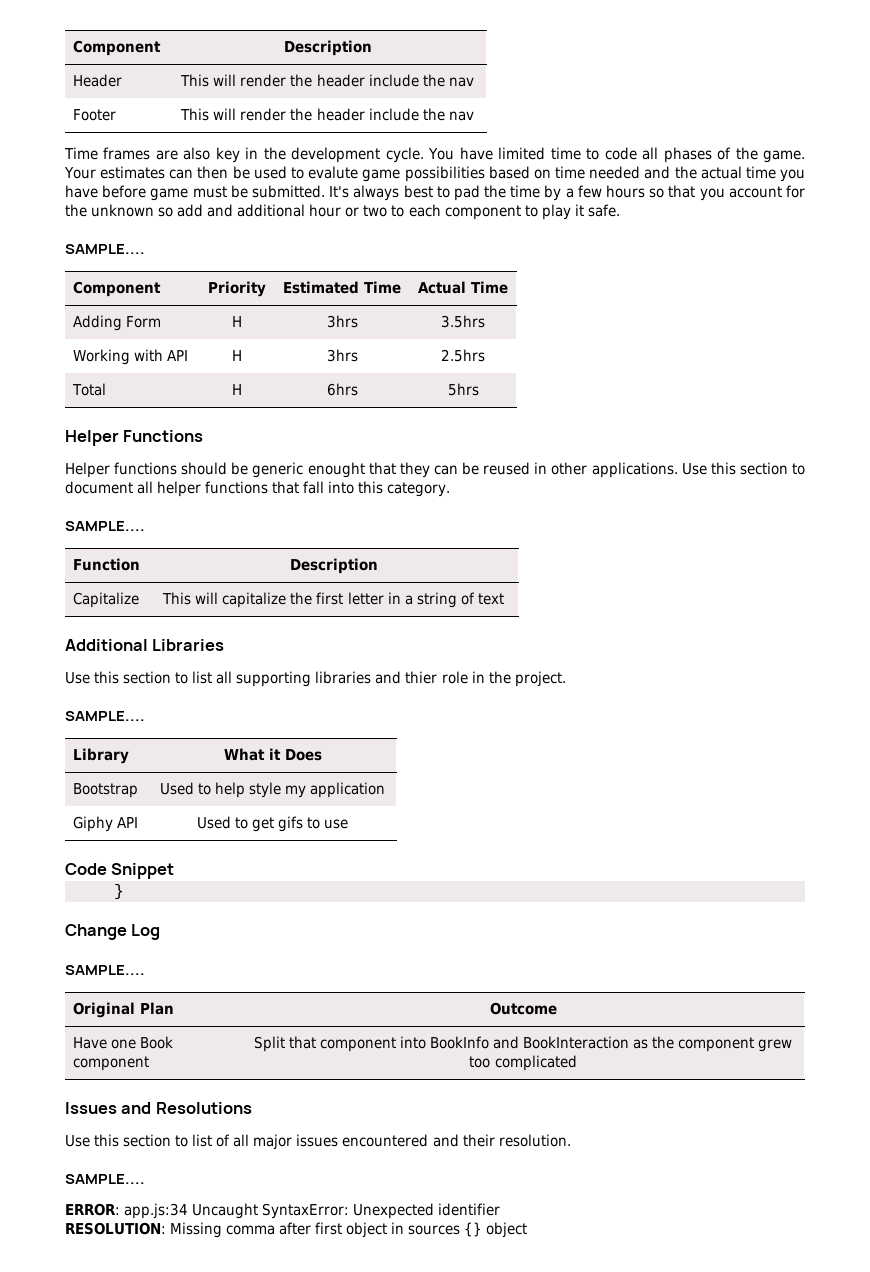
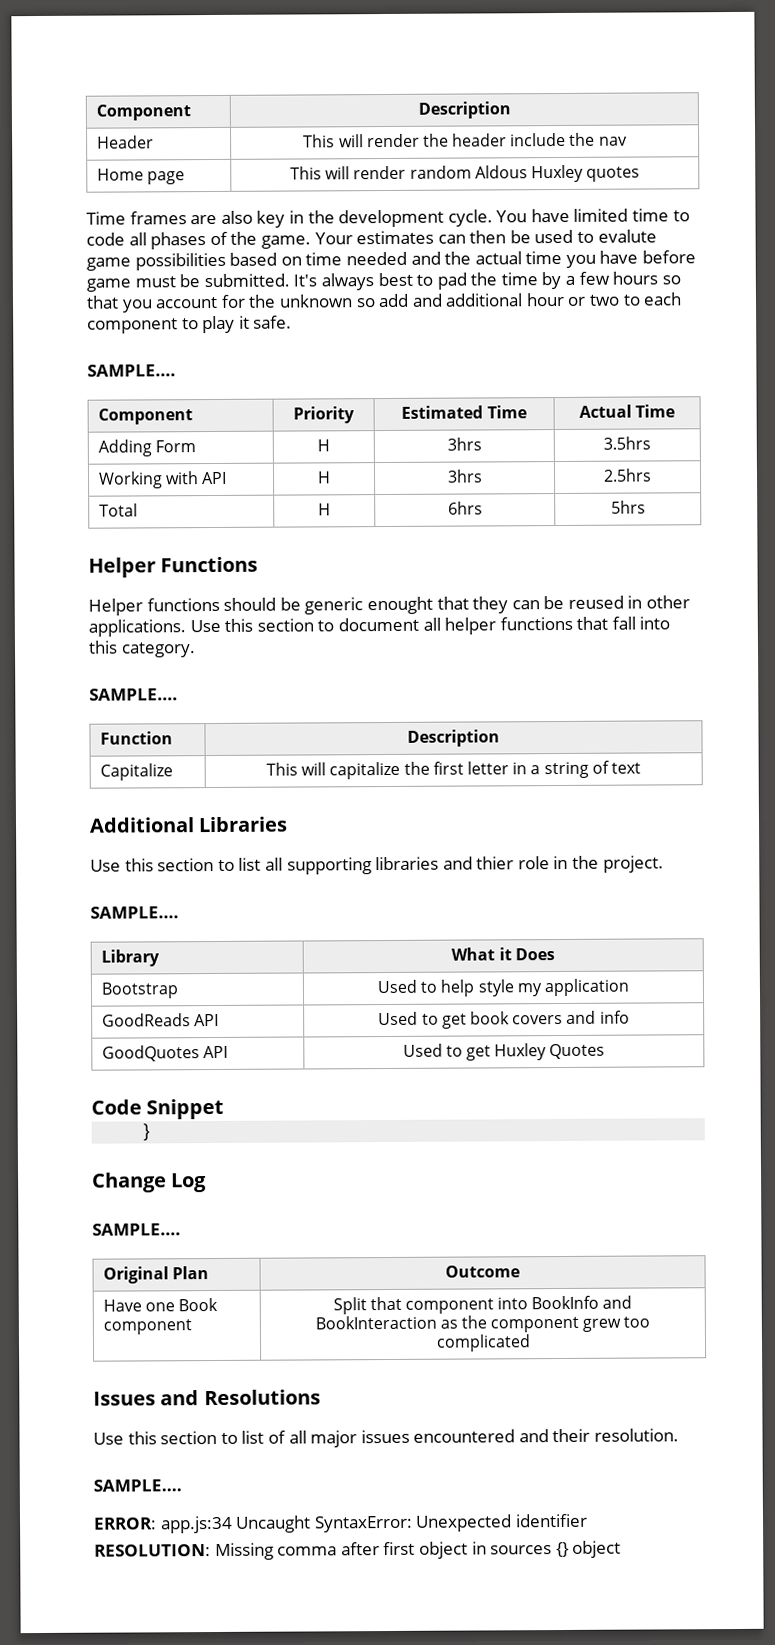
[72,109,116,121] [180,108,474,121] Footer | This will render the header include the nav -> [97,168,186,185] [289,164,641,183] Home page | This will render random Aldous Huxley quotes
[72,816,138,832] [196,816,349,832] Giphy API | Used to get gifs to use -> [102,1013,220,1027] [378,1010,630,1029] [102,1045,229,1062] [402,1043,606,1061] GoodReads API | Used to get book covers and info // GoodQuotes API | Used to get Huxley Quotes

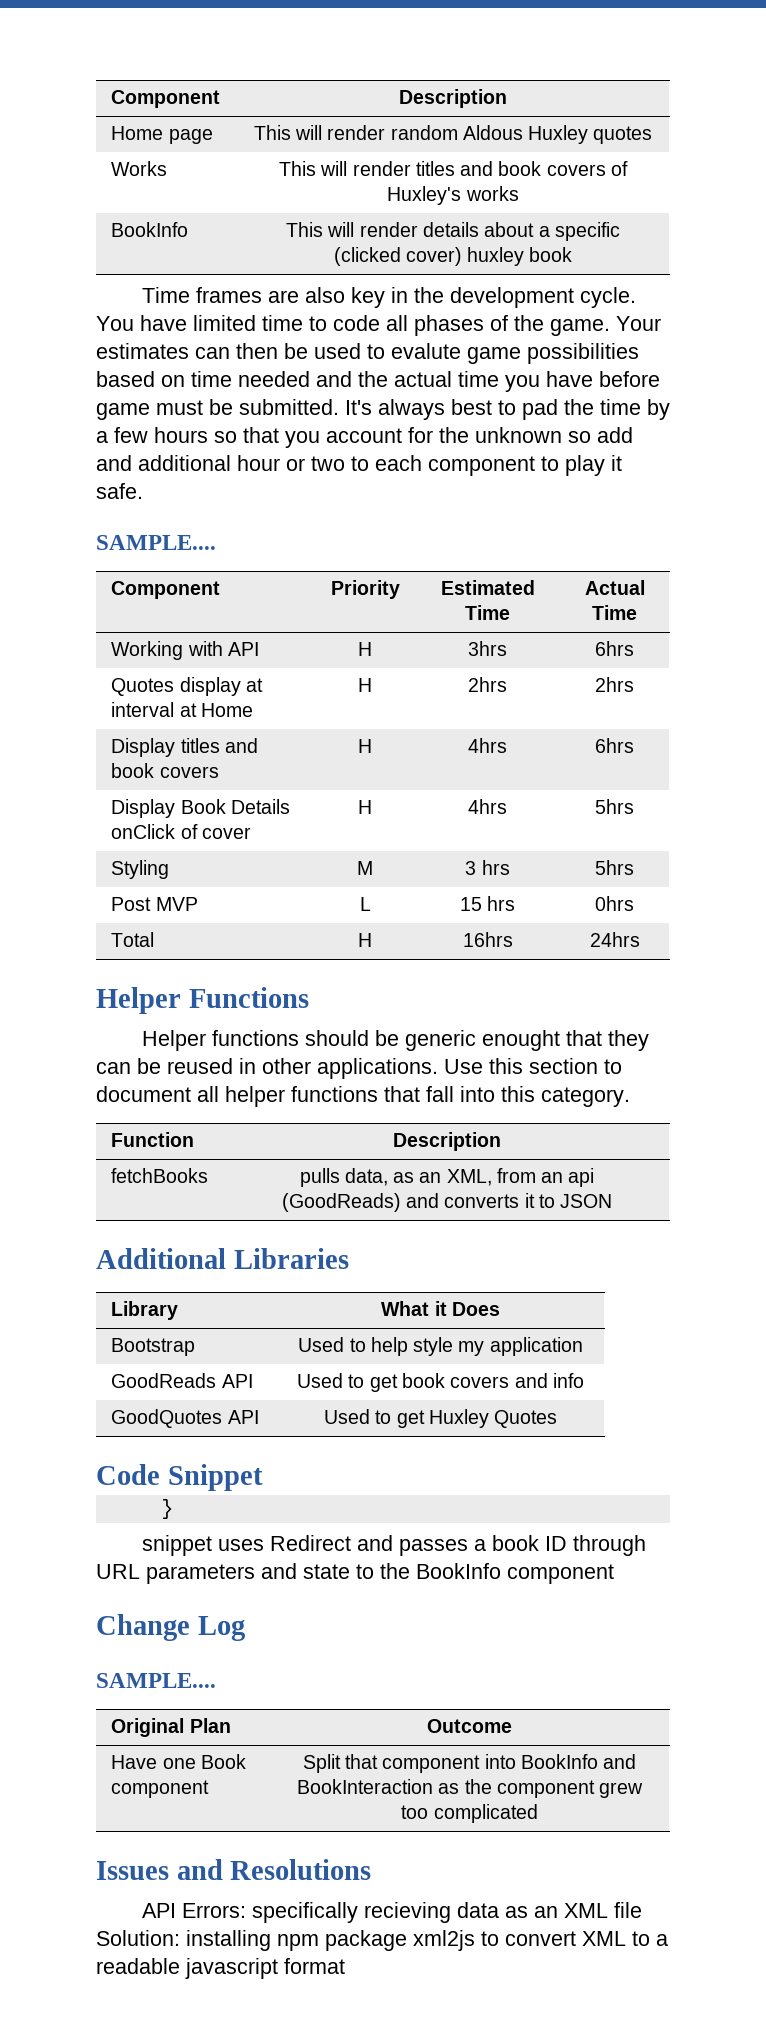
[97,135,155,149] [303,132,628,148] // Header | This will render the header include the nav -> (507, 98) none
(641, 174) none -> [111,161,168,176] [279,161,628,176] [387,186,519,205] [111,222,189,237] [286,222,620,241] [333,247,573,266] // Works | This will render titles and book covers of Huxley's works // BookInfo | This will render details about a specific (clicked cover) huxley book
[98,439,197,457] [317,439,330,452] [446,437,482,451] [603,436,651,450] // Adding Form | H | 3hrs | 3.5hrs -> (637, 612) none
[603,468,652,482] 2.5hrs -> [595,641,634,656] [111,677,263,696] [111,702,253,717] [358,678,372,692] [468,677,507,692] [595,677,634,692] [111,738,258,757] [111,763,219,778] [358,739,372,753] [468,738,507,753] [595,738,634,753] [111,799,290,818] [111,824,251,839] [358,800,372,814] [468,799,507,814] [595,799,634,814] [111,860,170,879] [357,861,373,875] [465,860,510,875] [595,860,634,875] [111,897,198,911] [359,897,371,911] [459,896,516,911] [595,896,634,911] 6hrs // Quotes display at interval at Home | H | 2hrs | 2hrs // Display titles and book covers | H | 4hrs | 6hrs // Display Book Details onClick of cover | H | 4hrs | 5hrs // Styling | M | 3 hrs | 5hrs // Post MVP | L | 15 hrs | 0hrs
[447,501,483,515] [610,500,646,514] 6hrs | 5hrs -> [462,932,513,947] [589,932,640,947] 16hrs | 24hrs
[89,688,178,701] // SAMPLE.... -> (630, 1097) none
[100,763,174,781] [266,760,641,780] [89,816,289,833] [90,855,664,875] [90,906,179,919] Capitalize | This will capitalize the first letter in a string of text // Additional Libraries // Use this section to list all supporting libraries and thier role in the project. // SAMPLE.... -> [111,1168,209,1183] [299,1168,595,1187] [281,1193,613,1212] [96,1248,349,1269] fetchBooks | pulls data, as an XML, from an api (GoodReads) and converts it to JSON // Additional Libraries
(153, 1132) none -> [141,1535,646,1556] [96,1563,614,1584] // snippet uses Redirect and passes a book ID through URL parameters and state to the BookInfo component
[93,1428,680,1448] [93,1479,182,1492] [93,1513,588,1534] [94,1540,622,1561] Use this section to list of all major issues encountered and their resolution. // SAMPLE.... // ERROR: app.js:34 Uncaught SyntaxError: Unexpected identifier // RESOLUTION: Missing comma after first object in sources {} object -> [141,1902,642,1923] [96,1930,668,1951] [96,1958,345,1979] API Errors: specifically recieving data as an XML file Solution: installing npm package xml2js to convert XML to a readable javascript format

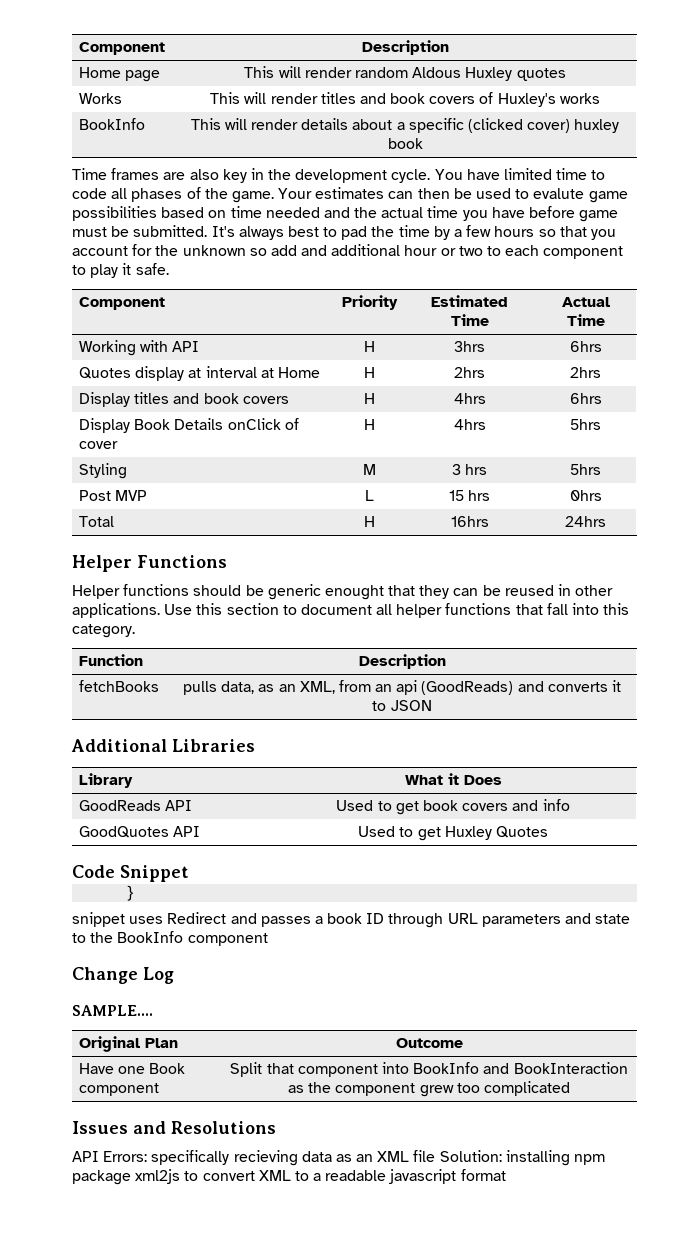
[96,535,216,550] // SAMPLE.... -> (169, 269) none
[111,1338,196,1356] [298,1337,583,1356] // Bootstrap | Used to help style my application -> (502, 780) none

